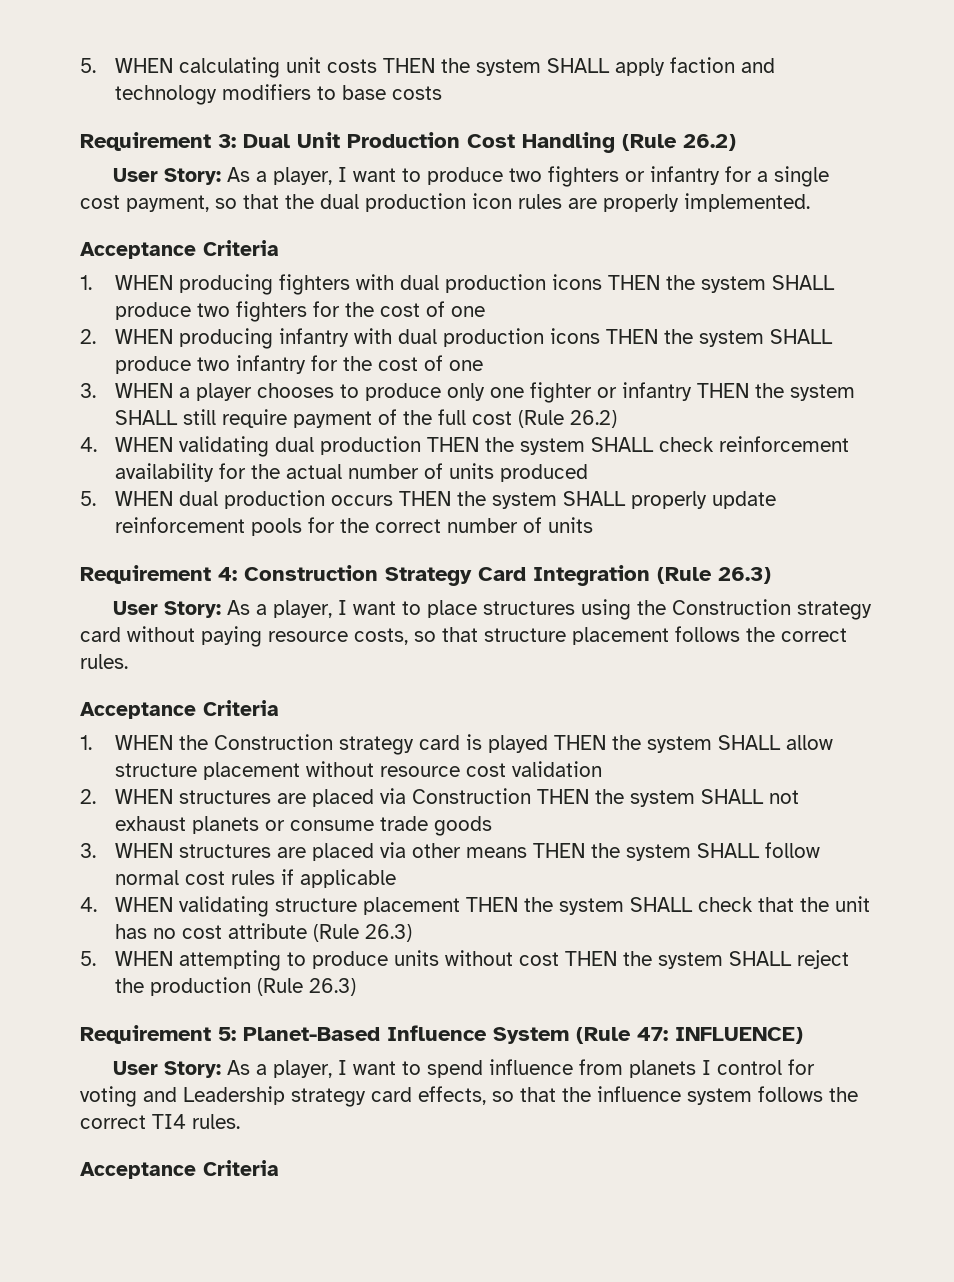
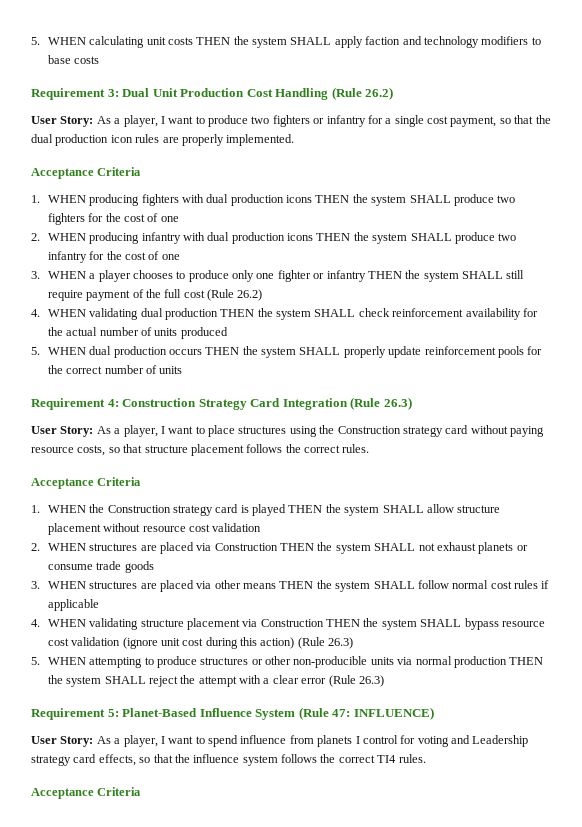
[465,896,870,915] [114,923,307,939] THEN the system SHALL check that the unit has no cost attribute -> [242,618,545,630] [47,637,295,649] via Construction THEN the system SHALL bypass resource cost validation (ignore unit cost during this action)
[393,950,559,966] units without cost -> [200,656,507,668] structures or other non-producible units via normal production
[149,977,251,996] production -> [198,675,327,687] attempt with a clear error

